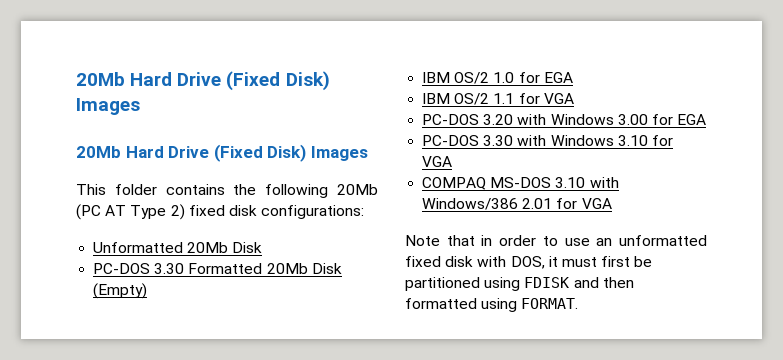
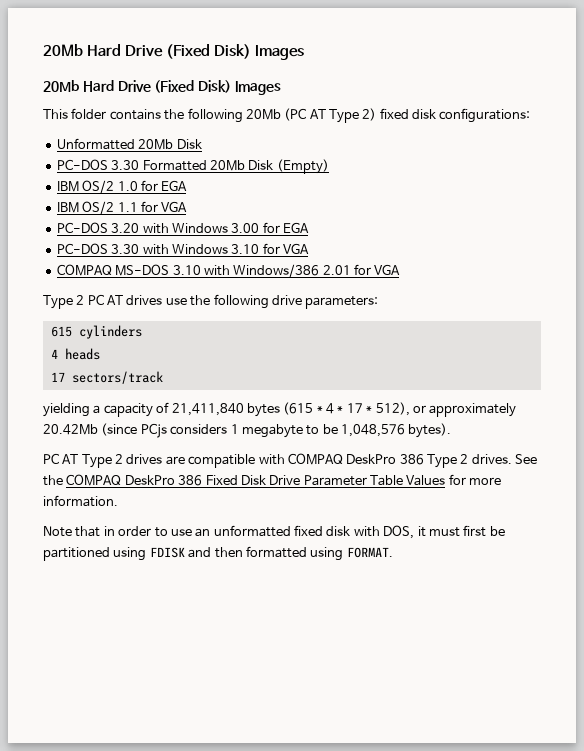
(612, 203) none -> [43,294,379,309] [50,325,142,339] [50,348,100,360] [50,371,163,384] [43,402,517,417] [43,423,452,438] [43,453,538,468] [43,474,502,486] [43,495,118,507] // Type 2 PC AT drives use the following drive parameters: // 615 cylinders // 4 heads // 17 sectors/track // yielding a capacity of 21,411,840 bytes (615 * 4 * 17 * 512), or approximately 20.42Mb (since PCjs considers 1 megabyte to be 1,048,576 bytes). // PC AT Type 2 drives are compatible with COMPAQ DeskPro 386 Type 2 drives. See the COMPAQ DeskPro 386 Fixed Disk Drive Parameter Table Values for more information.

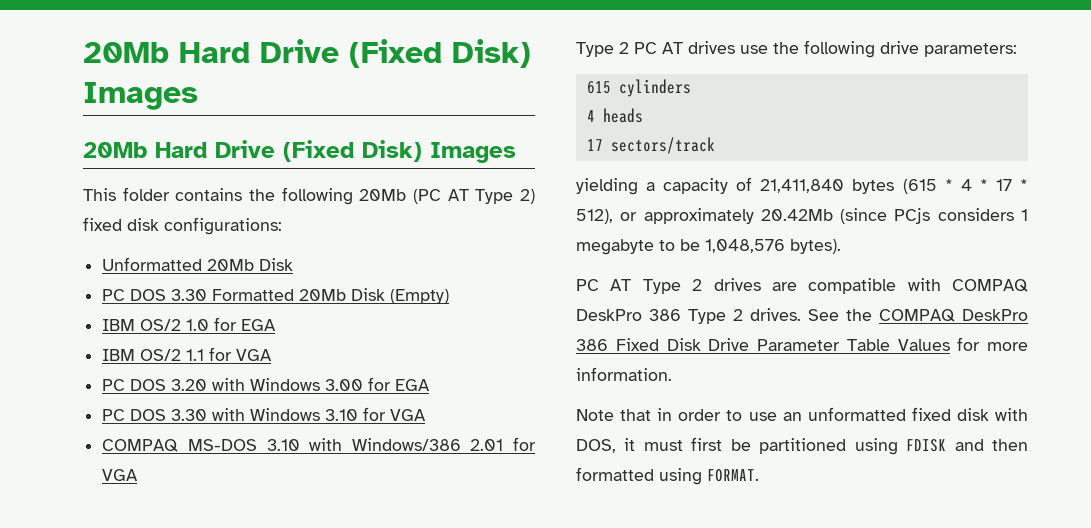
[56,159,108,170] PC-DOS -> [102,289,167,301] PC DOS
[56,222,108,233] PC-DOS -> [102,379,167,391] PC DOS
[56,243,108,254] PC-DOS -> [102,409,167,421] PC DOS

